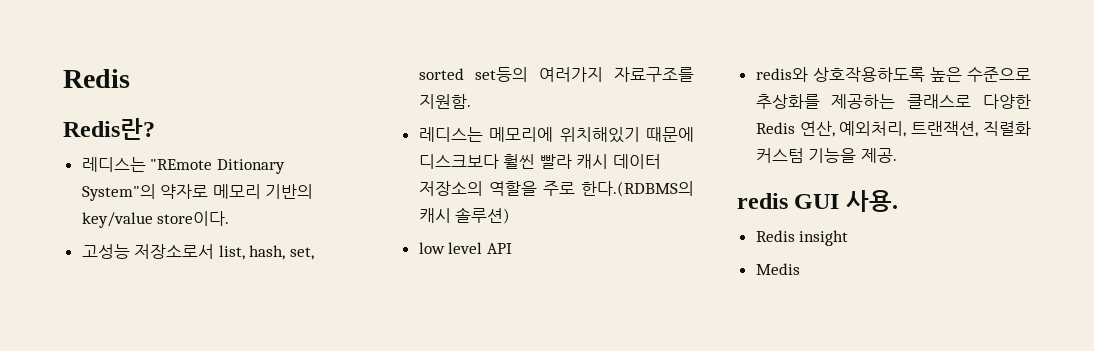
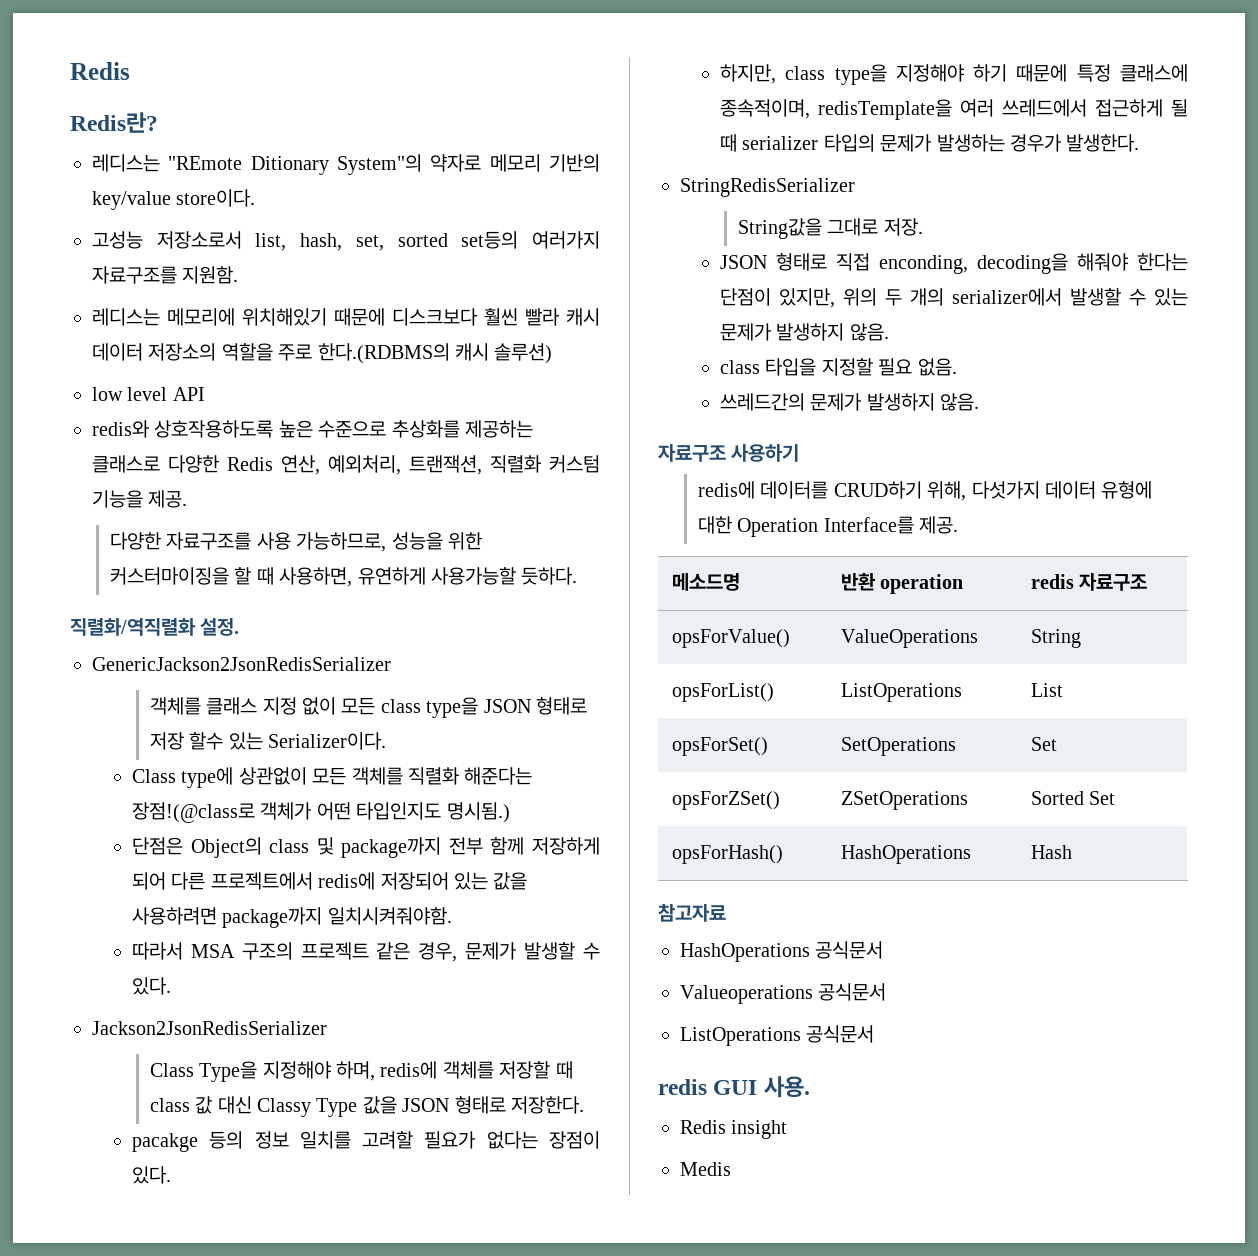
(897, 155) none -> [109,532,482,552] [109,567,578,587] [70,618,240,636] [92,657,391,671] [149,697,588,718] [149,732,387,750] [131,767,533,788] [131,802,510,823] [131,837,600,858] [131,872,528,890] [131,907,452,928] [131,942,601,962] [131,977,171,995] [92,1021,327,1035] [149,1061,573,1082] [149,1096,585,1117] [131,1131,600,1152] [131,1166,171,1184] [719,64,1188,85] [719,99,1188,120] [719,134,1140,152] [680,178,855,197] [737,218,923,239] [719,253,1188,274] [719,288,1188,308] [719,323,889,341] [719,358,957,376] [719,393,980,411] [658,444,800,462] [697,481,1153,501] [697,516,959,537] [672,573,741,591] [841,572,964,594] [1031,573,1148,591] [672,629,791,648] [841,629,979,648] [1031,629,1082,648] [672,683,775,702] [841,683,963,702] [1031,683,1064,697] [672,737,769,756] [841,737,957,756] [1031,737,1058,751] [672,791,781,810] [841,791,969,810] [1031,791,1116,805] [672,845,784,864] [841,845,972,864] [1031,845,1073,859] [658,903,726,922] [680,941,884,962] [680,983,887,1004] [680,1025,875,1046] // 다양한 자료구조를 사용 가능하므로, 성능을 위한 커스터마이징을 할 때 사용하면, 유연하게 사용가능할 듯하다. // 직렬화/역직렬화 설정. // GenericJackson2JsonRedisSerializer // 객체를 클래스 지정 없이 모든 class type을 JSON 형태로 저장 할수 있는 Serializer이다. // Class type에 상관없이 모든 객체를 직렬화 해준다는 장점!(@class로 객체가 어떤 타입인지도 명시됨.) // 단점은 Object의 class 및 package까지 전부 함께 저장하게 되어 다른 프로젝트에서 redis에 저장되어 있는 값을 사용하려면 package까지 일치시켜줘야함. // 따라서 MSA 구조의 프로젝트 같은 경우, 문제가 발생할 수 있다. // Jackson2JsonRedisSerializer // Class Type을 지정해야 하며, redis에 객체를 저장할 때 class 값 대신 Classy Type 값을 JSON 형태로 저장한다. // pacakge 등의 정보 일치를 고려할 필요가 없다는 장점이 있다. // 하지만, class type을 지정해야 하기 때문에 특정 클래스에 종속적이며, redisTemplate을 여러 쓰레드에서 접근하게 될 때 serializer 타입의 문제가 발생하는 경우가 발생한다. // StringRedisSerializer // String값을 그대로 저장. // JSON 형태로 직접 enconding, decoding을 해줘야 한다는 단점이 있지만, 위의 두 개의 serializer에서 발생할 수 있는 문제가 발생하지 않음. // class 타입을 지정할 필요 없음. // 쓰레드간의 문제가 발생하지 않음. // 자료구조 사용하기 // redis에 데이터를 CRUD하기 위해, 다섯가지 데이터 유형에 대한 Operation Interface를 제공. // 메소드명 | 반환 operation | redis 자료구조 // opsForValue() | ValueOperations | String // opsForList() | ListOperations | List // opsForSet() | SetOperations | Set // opsForZSet() | ZSetOperations | Sorted Set // opsForHash() | HashOperations | Hash // 참고자료 // HashOperations 공식문서 // Valueoperations 공식문서 // ListOperations 공식문서

